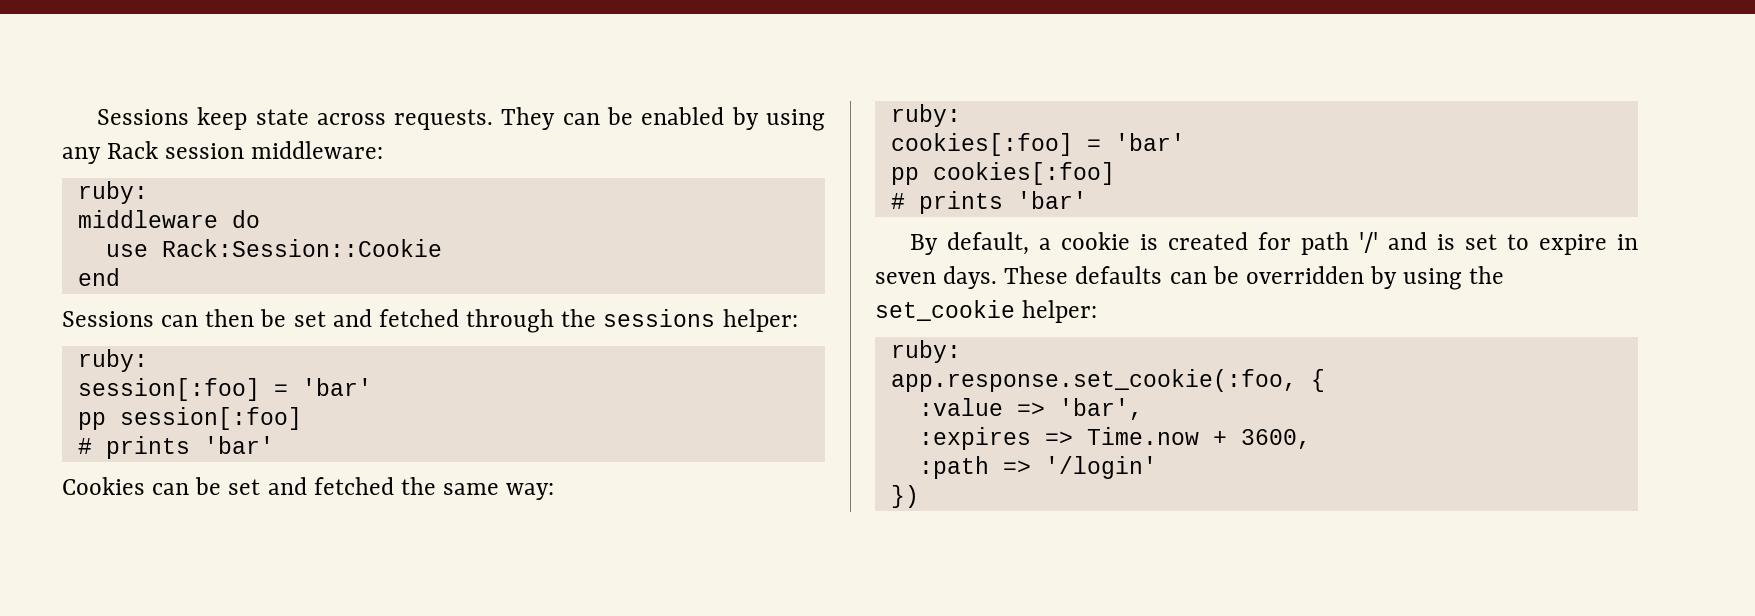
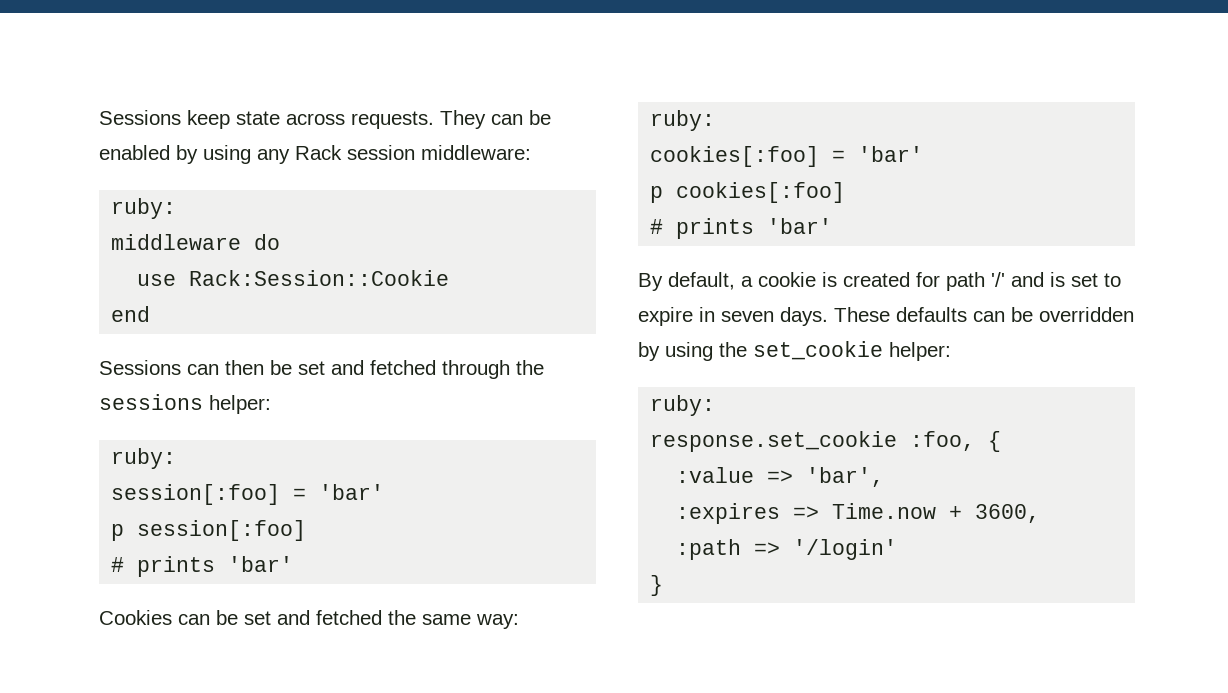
[77,412,106,430] pp -> [111,524,125,541] p
[890,167,919,185] pp -> [650,186,664,203] p
[890,369,1297,392] app.response.set_cookie(:foo, -> [650,431,976,452] response.set_cookie :foo,
[890,485,919,508] }) -> [650,575,664,596] }

